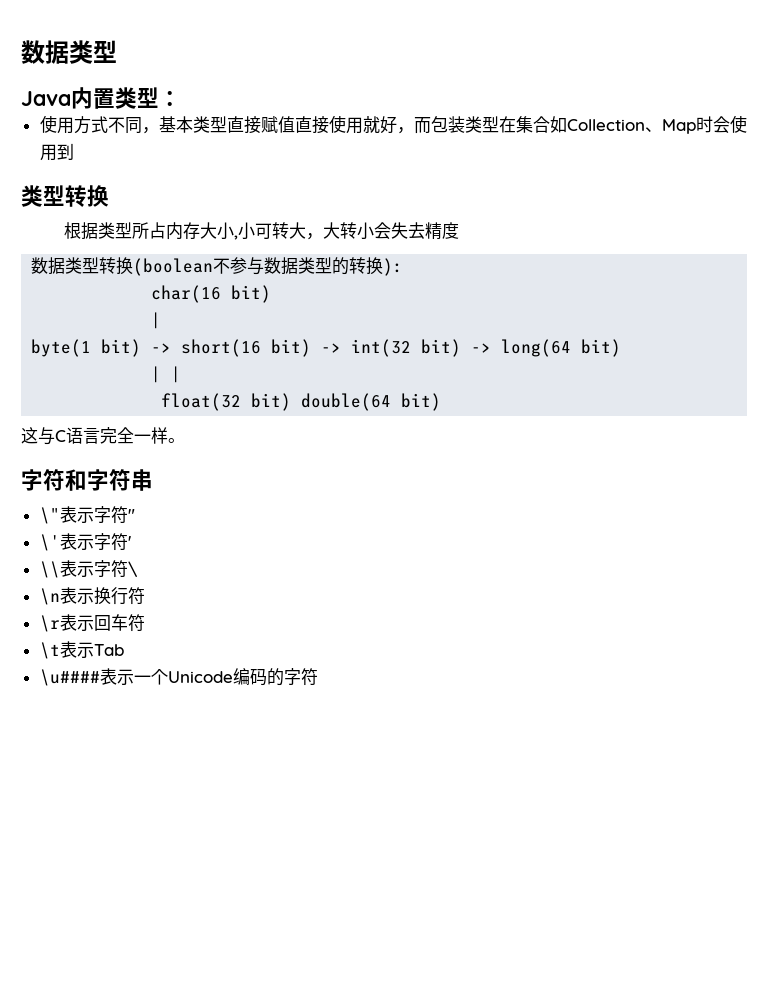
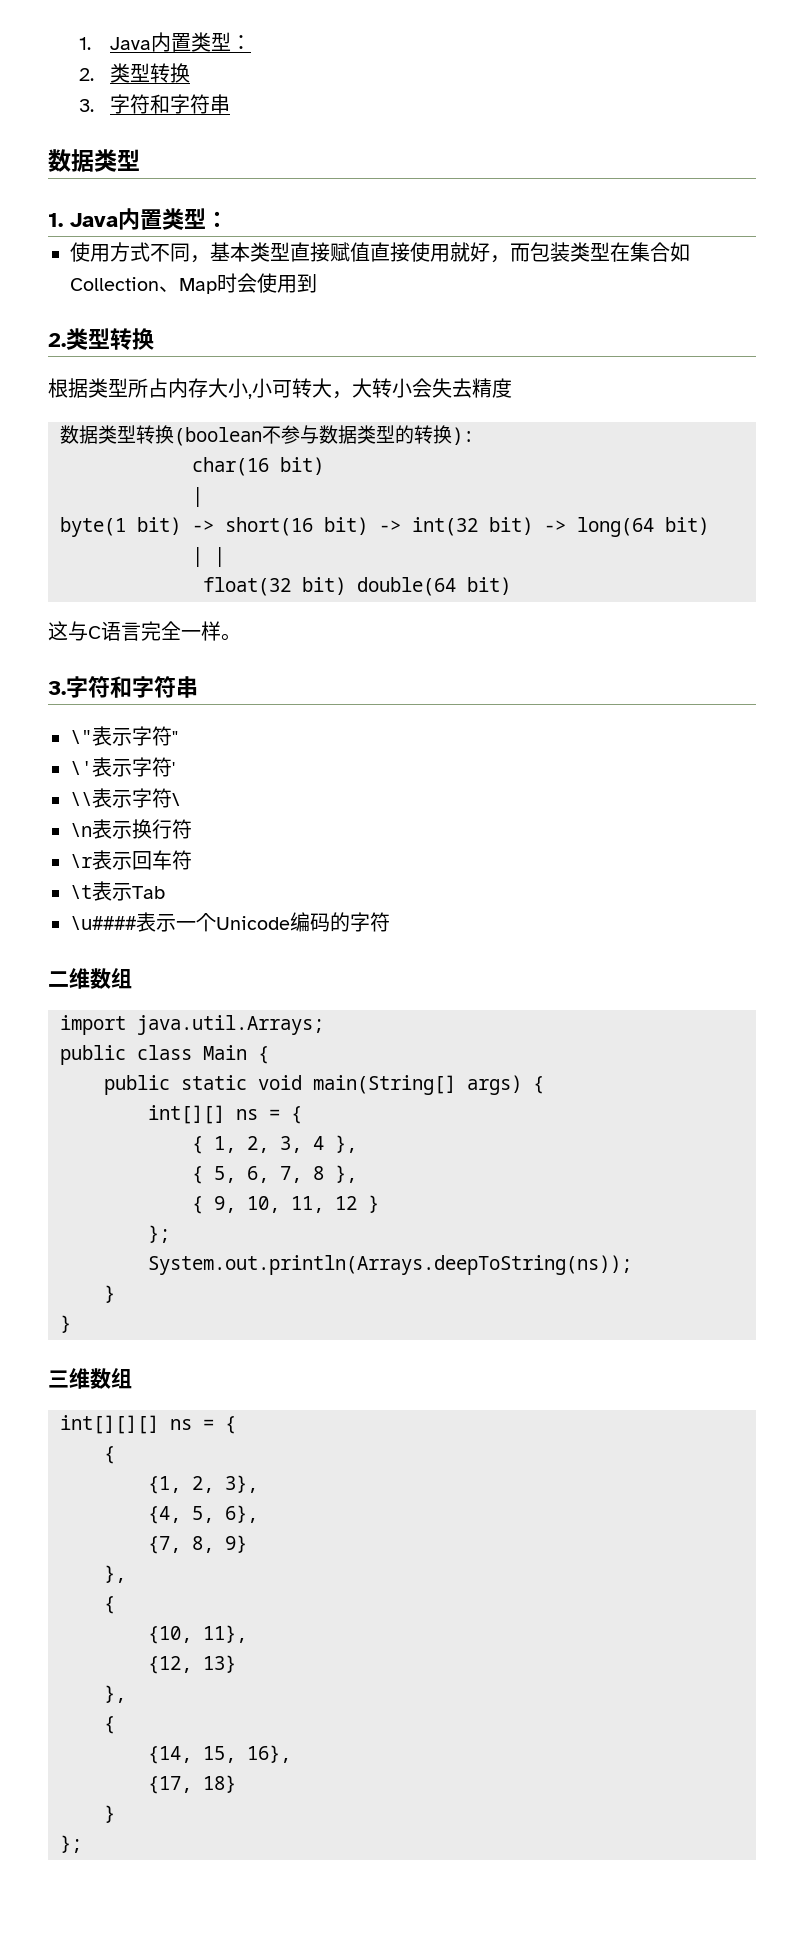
(21, 52) none -> [78,32,251,52] [78,63,190,83] [78,94,230,114] 1. Java内置类型： // 2.类型转换 // 3.字符和字符串 //
(117, 51) none -> [48,213,63,227] 1.
(74, 151) none -> [48,333,66,347] 2.
(185, 440) none -> [48,681,66,695] 3.
(318, 677) none -> [48,968,132,989] [60,1015,324,1035] [60,1045,269,1065] [104,1075,544,1095] [148,1105,302,1124] [192,1135,357,1154] [192,1165,357,1184] [192,1195,379,1214] [148,1225,170,1243] [148,1255,632,1275] [104,1285,115,1303] [60,1315,71,1333] [48,1368,132,1389] [60,1415,236,1434] [104,1446,115,1464] [148,1475,258,1494] [148,1505,258,1524] [148,1535,247,1554] [104,1565,126,1583] [104,1596,115,1614] [148,1625,247,1644] [148,1655,236,1674] [104,1685,126,1703] [104,1716,115,1734] [148,1745,291,1764] [148,1775,236,1794] [104,1805,115,1823] [60,1835,82,1853] // 二维数组 // import java.util.Arrays; // public class Main { // public static void main(String[] args) { // int[][] ns = { // { 1, 2, 3, 4 }, // { 5, 6, 7, 8 }, // { 9, 10, 11, 12 } // }; // System.out.println(Arrays.deepToString(ns)); // } // } // 三维数组 // int[][][] ns = { // { // {1, 2, 3}, // {4, 5, 6}, // {7, 8, 9} // }, // { // {10, 11}, // {12, 13} // }, // { // {14, 15, 16}, // {17, 18} // } // };

